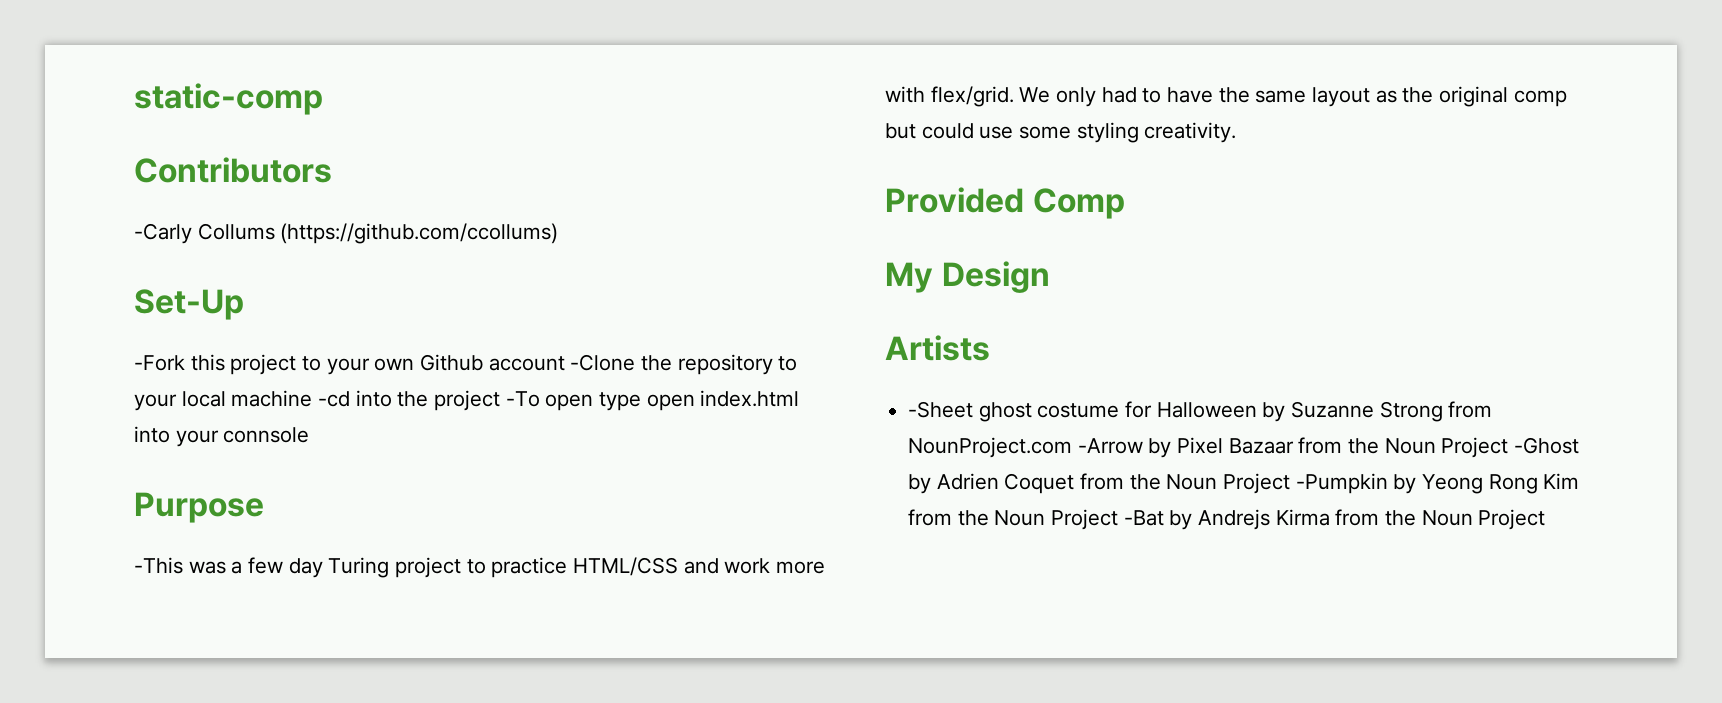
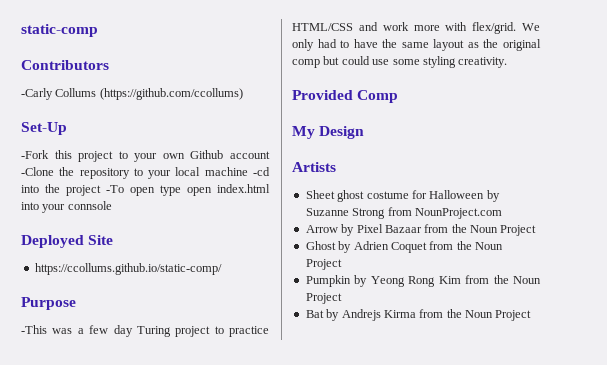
(310, 435) none -> [21,235,114,248] [34,263,222,275] // Deployed Site // https://ccollums.github.io/static-comp/
[908,401,974,418] -Sheet -> [305,190,335,199] Sheet
[1077,438,1143,454] -Arrow -> [305,225,338,233] // Arrow
[1514,437,1580,454] -Ghost -> [305,241,336,250] // Ghost
[1295,473,1388,494] -Pumpkin -> [305,275,351,287] // Pumpkin
[1123,510,1164,526] -Bat -> [305,310,324,318] // Bat

